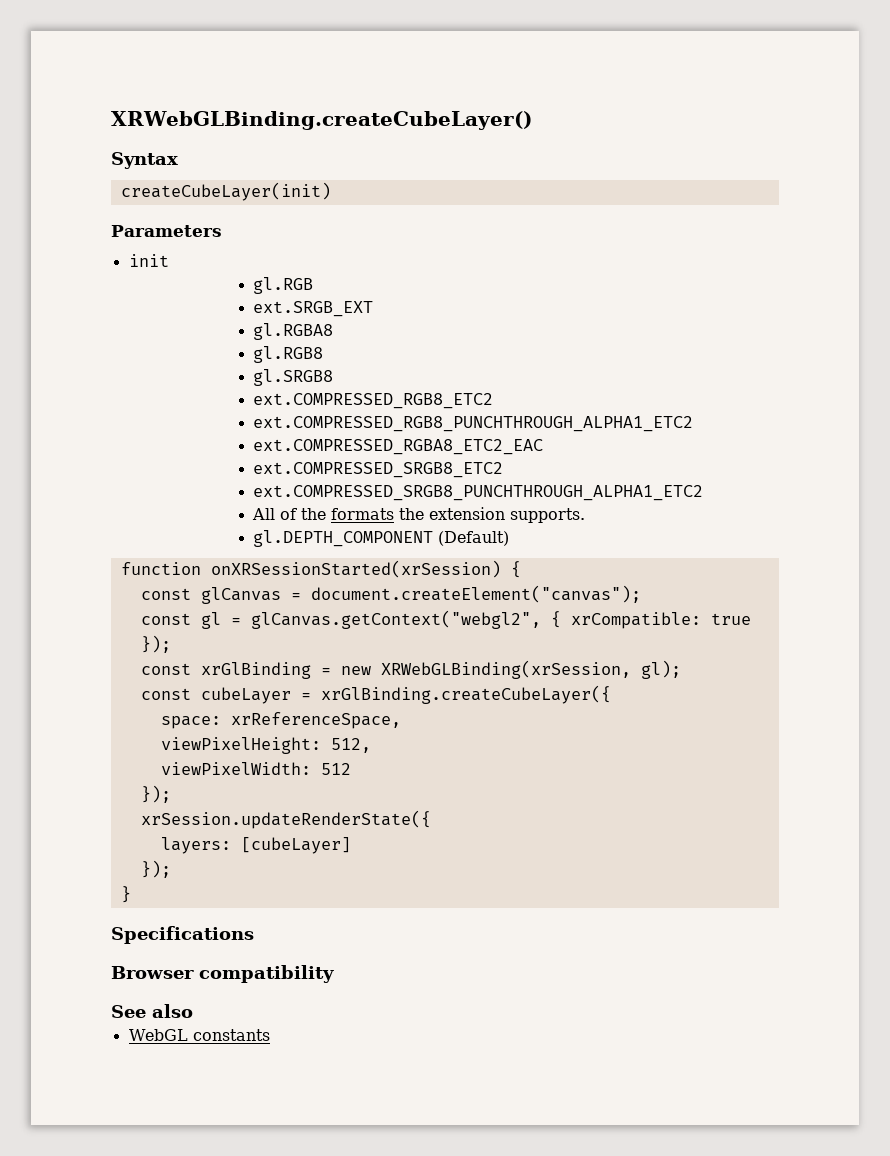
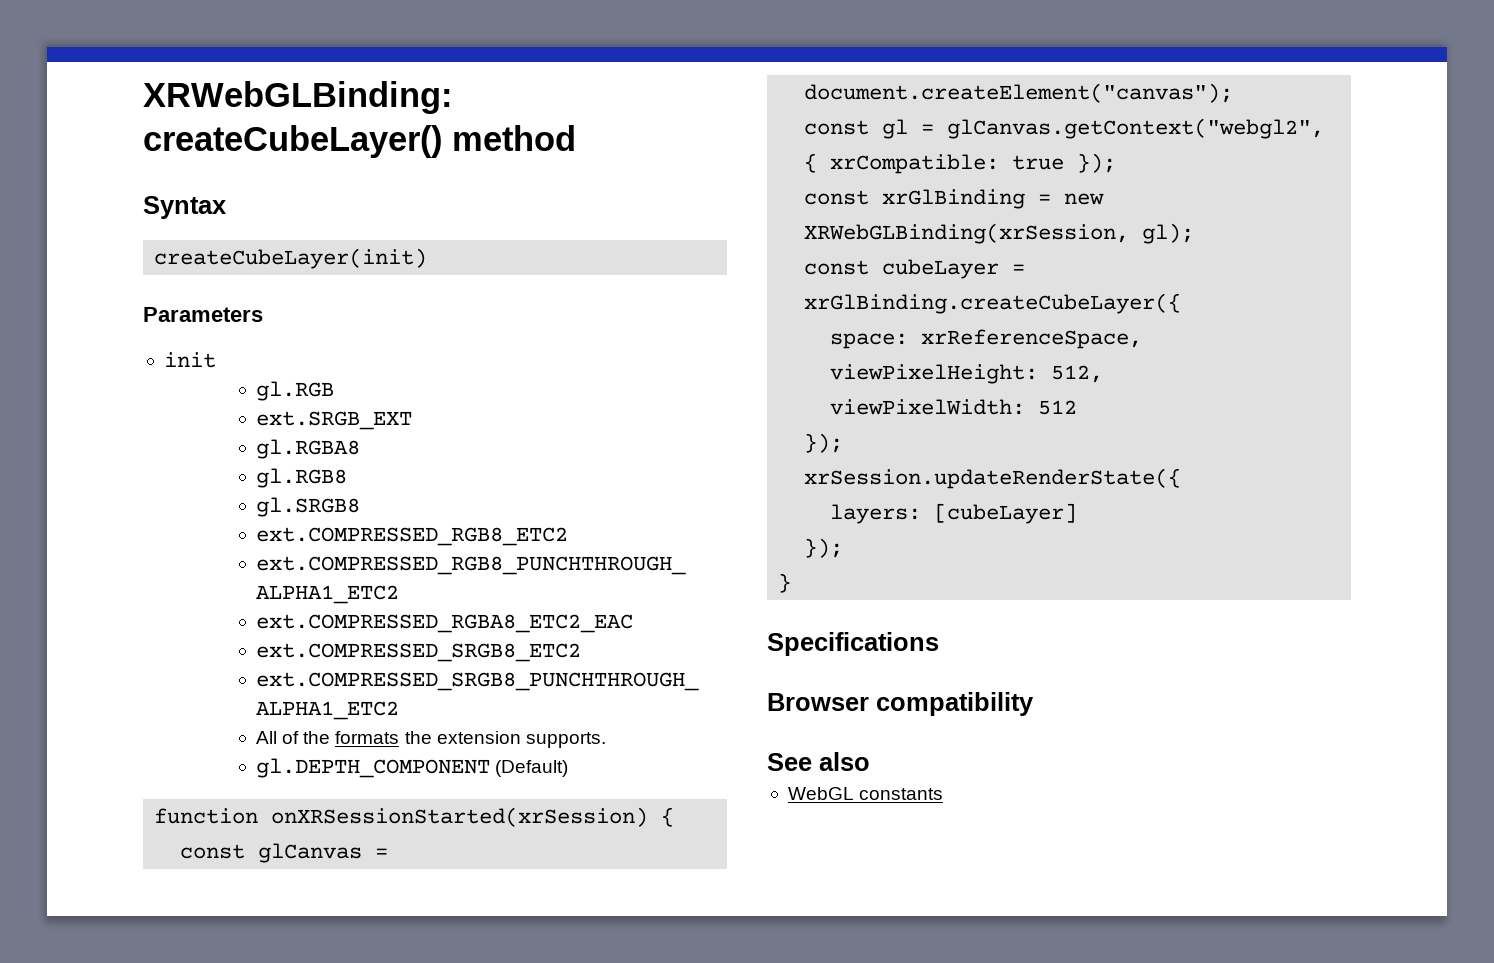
[111,111,532,130] XRWebGLBinding.createCubeLayer() -> [143,81,452,114] [143,125,576,158] XRWebGLBinding: createCubeLayer() method

